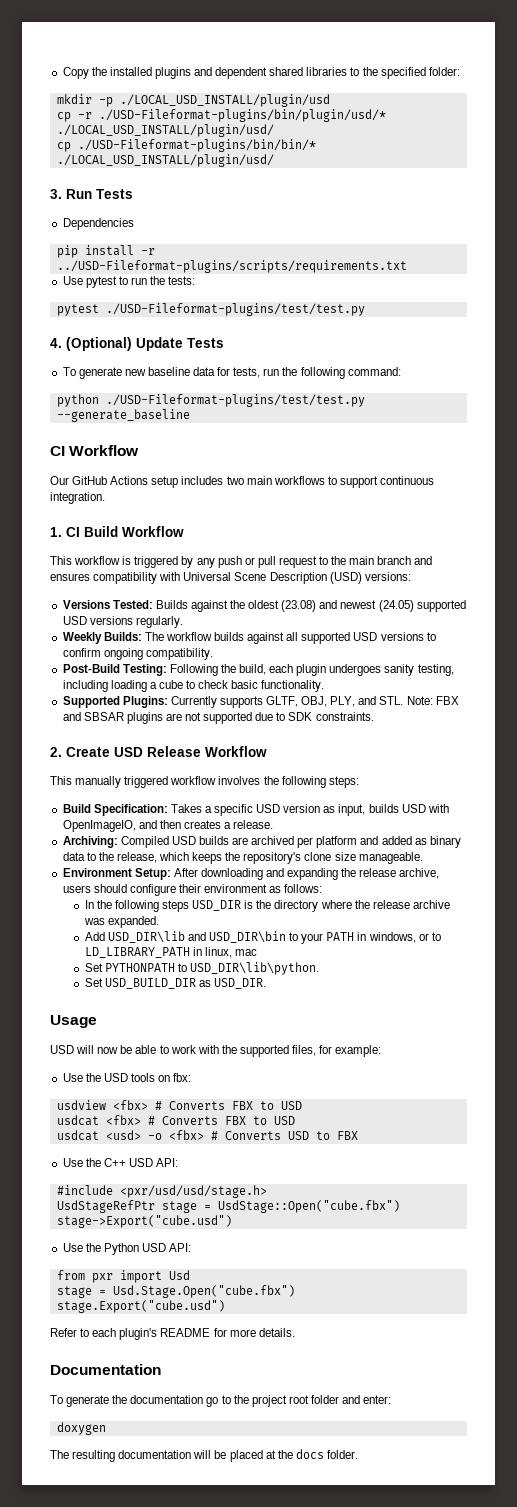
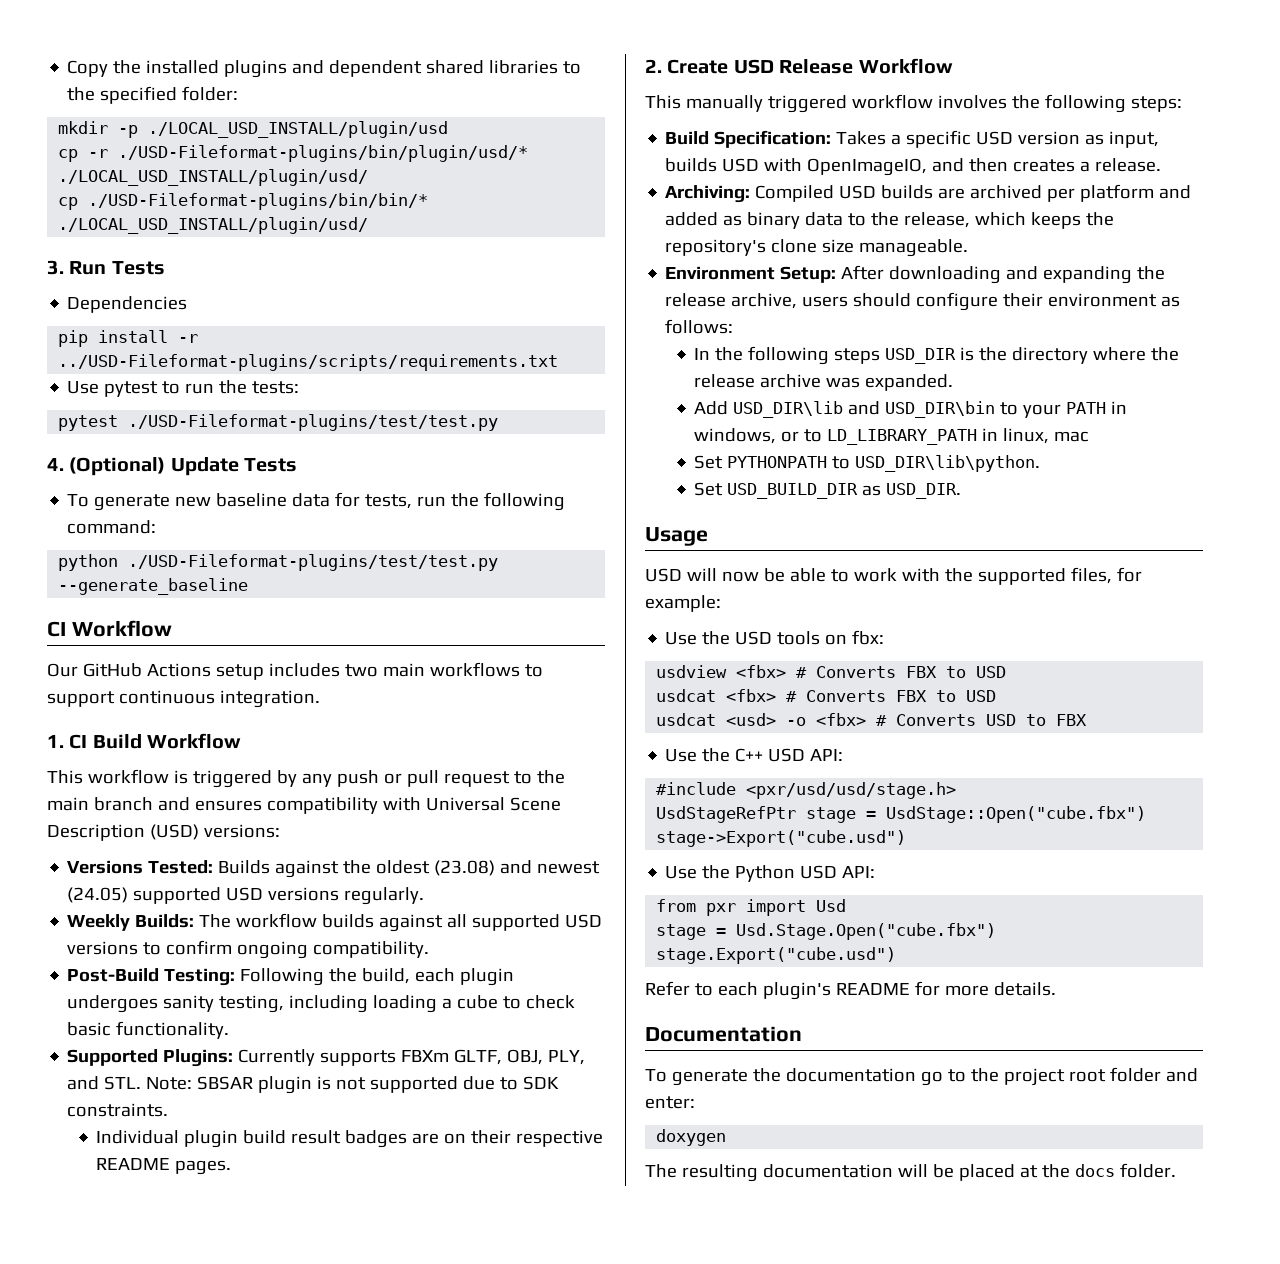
(263, 702) none -> [401,1050,450,1062] FBXm
[435,696,459,705] [62,712,182,724] FBX and SBSAR plugins are -> [197,1076,332,1094] SBSAR plugin is
(374, 716) none -> [96,1130,604,1148] [96,1158,232,1175] // Individual plugin build result badges are on their respective README pages.

